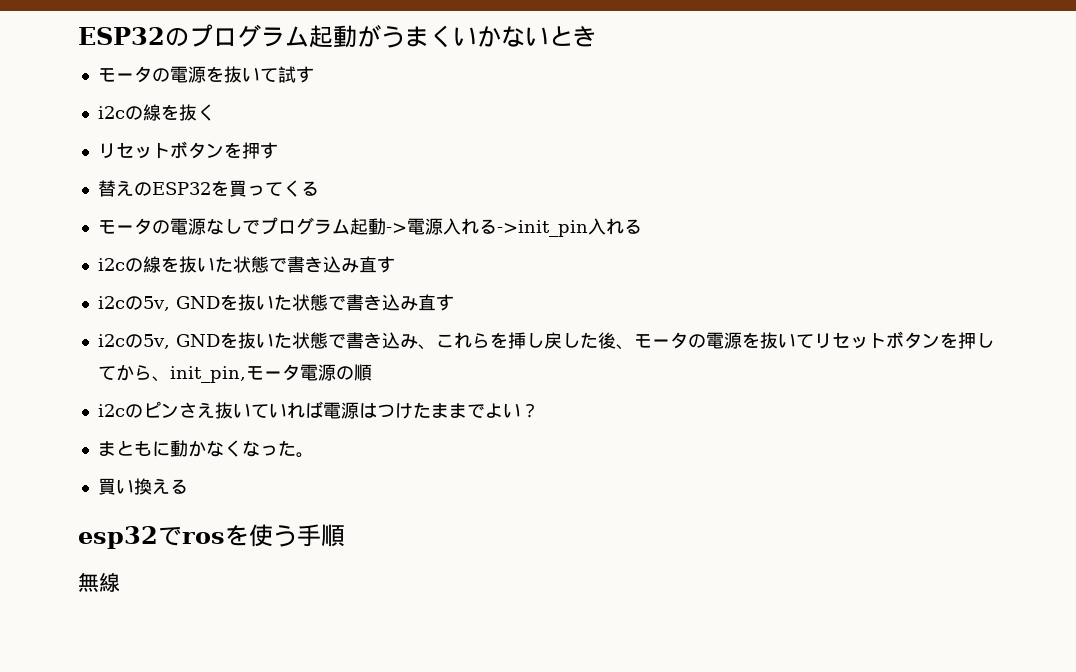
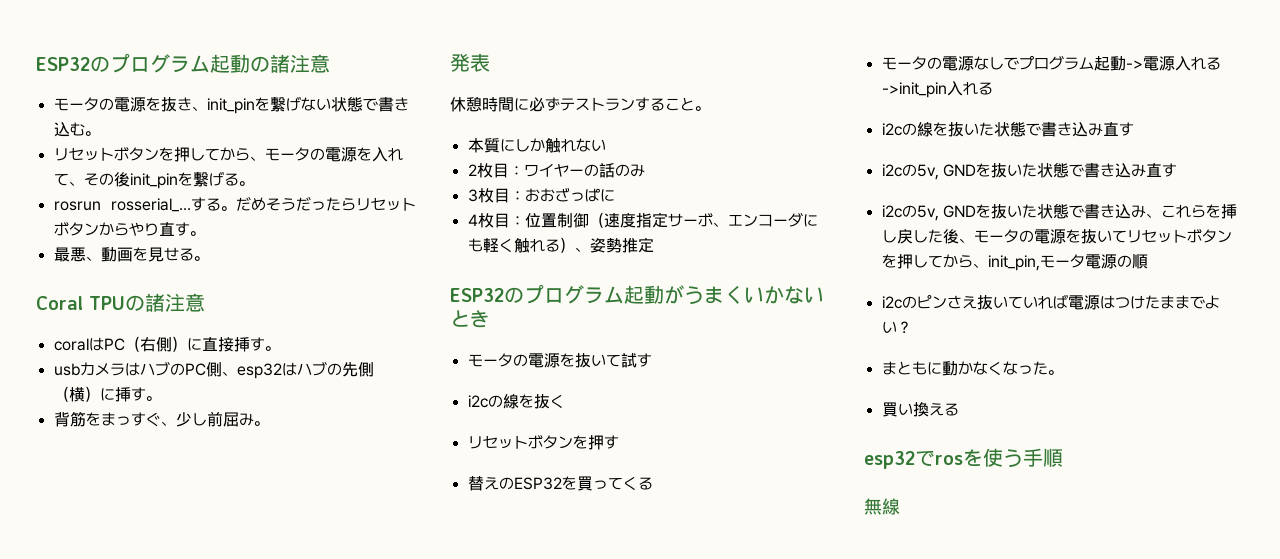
[78,24,357,48] ESP32のプログラム起動 -> [36,53,330,73] [53,96,409,114] [53,122,100,137] [53,147,403,162] [53,171,254,189] [53,196,416,212] [53,222,205,236] [53,247,209,262] [36,293,205,312] [53,336,280,352] [53,361,374,379] [53,386,161,402] [53,411,269,427] [450,53,490,72] [450,96,710,112] [467,138,606,153] [467,163,645,178] [467,187,615,203] [467,212,818,228] [467,237,654,253] [450,284,664,304] ESP32のプログラム起動の諸注意 // モータの電源を抜き、init_pinを繋げない状態で書き込む。 // リセットボタンを押してから、モータの電源を入れて、その後init_pinを繋げる。 // rosrun rosserial_...する。だめそうだったらリセットボタンからやり直す。 // 最悪、動画を見せる。 // Coral TPUの諸注意 // coralはPC（右側）に直接挿す。 // usbカメラはハブのPC側、esp32はハブの先側（横）に挿す。 // 背筋をまっすぐ、少し前屈み。 // 発表 // 休憩時間に必ずテストランすること。 // 本質にしか触れない // 2枚目：ワイヤーの話のみ // 3枚目：おおざっぱに // 4枚目：位置制御（速度指定サーボ、エンコーダにも軽く触れる）、姿勢推定 // ESP32のプログラム起動

